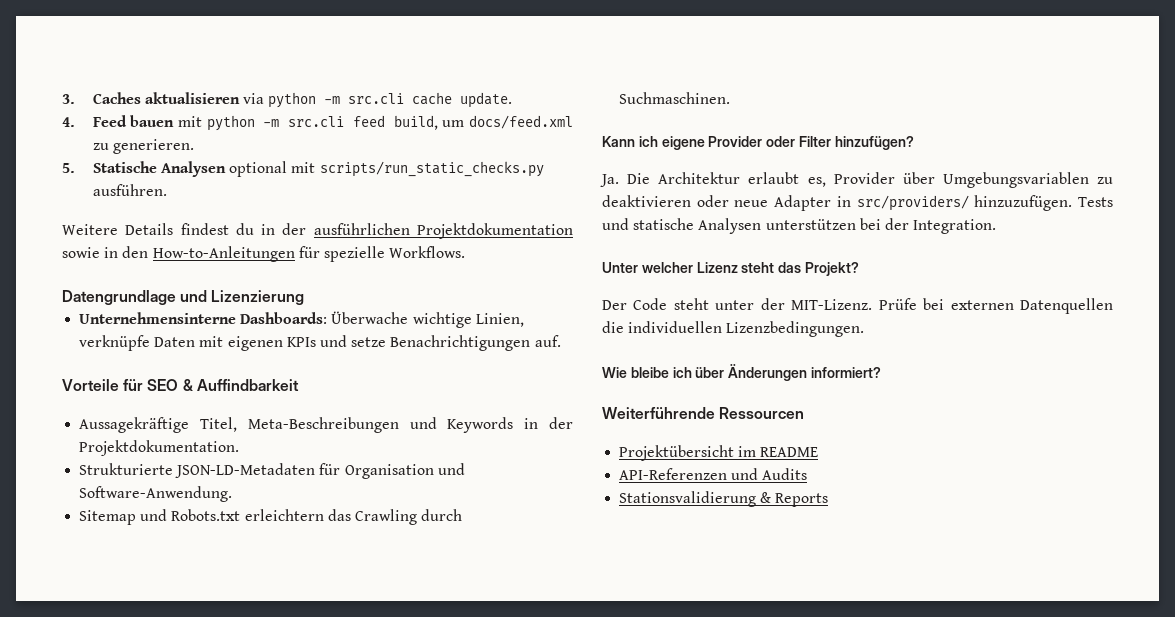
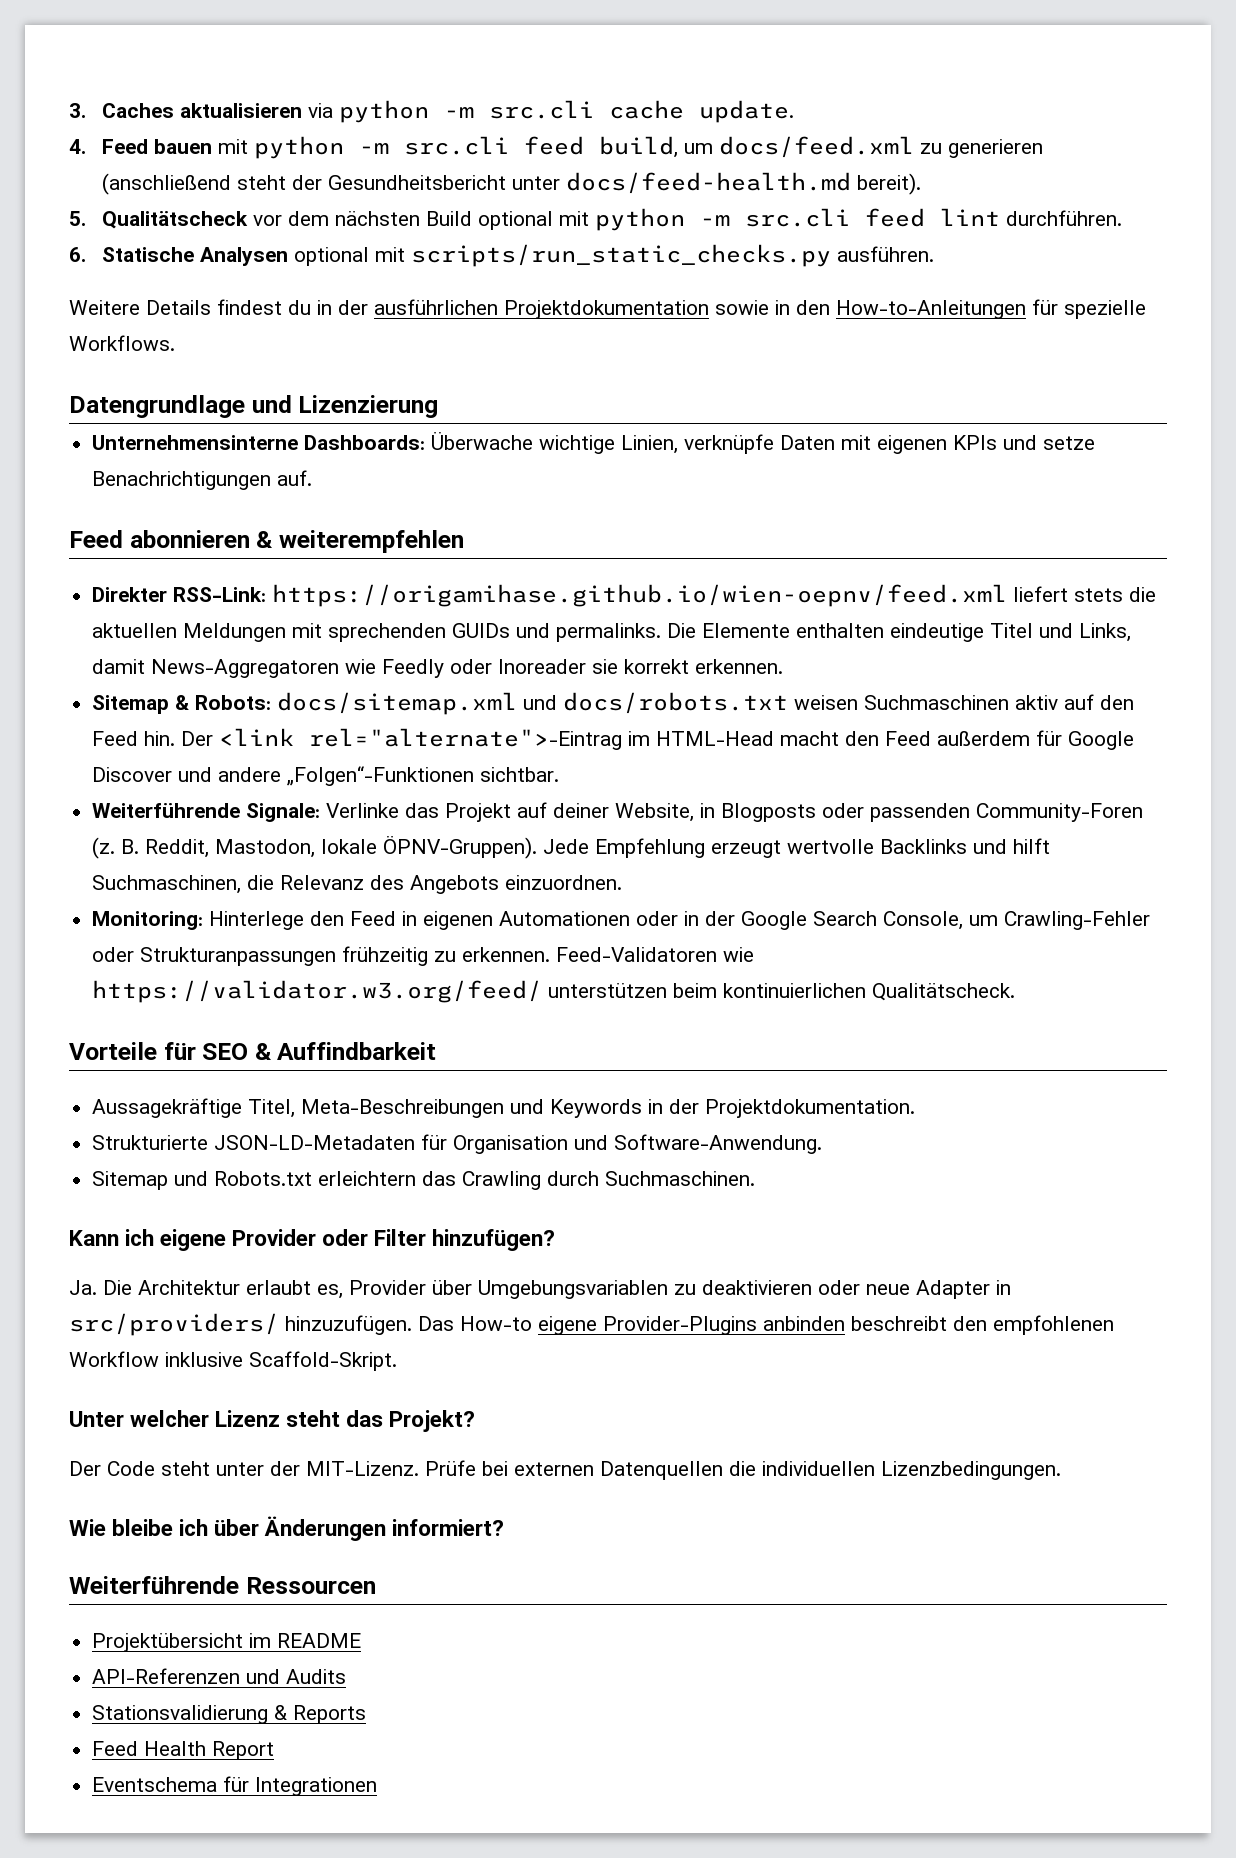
[113,139,195,154] [62,163,75,173] generieren. // 5. -> [948,139,1044,158] [102,172,922,195] [69,208,1123,231] [69,247,86,262] generieren (anschließend steht der Gesundheitsbericht unter docs/feed-health.md bereit). // 5. Qualitätscheck vor dem nächsten Build optional mit python -m src.cli feed lint durchführen. // 6.
(561, 341) none -> [69,530,464,553] [92,584,1157,607] [92,623,1132,642] [92,659,784,678] [92,692,1135,715] [92,728,1135,750] [92,766,560,786] [92,802,1144,822] [92,836,1051,859] [92,875,623,894] [92,911,1151,930] [92,946,755,966] [92,980,1016,1003] // Feed abonnieren & weiterempfehlen // Direkter RSS-Link: https://origamihase.github.io/wien-oepnv/feed.xml liefert stets die aktuellen Meldungen mit sprechenden GUIDs und permalinks. Die Elemente enthalten eindeutige Titel und Links, damit News-Aggregatoren wie Feedly oder Inoreader sie korrekt erkennen. // Sitemap & Robots: docs/sitemap.xml und docs/robots.txt weisen Suchmaschinen aktiv auf den Feed hin. Der <link rel="alternate">-Eintrag im HTML-Head macht den Feed außerdem für Google Discover und andere „Folgen“-Funktionen sichtbar. // Weiterführende Signale: Verlinke das Projekt auf deiner Website, in Blogposts oder passenden Community-Foren (z. B. Reddit, Mastodon, lokale ÖPNV-Gruppen). Jede Empfehlung erzeugt wertvolle Backlinks und hilft Suchmaschinen, die Relevanz des Angebots einzuordnen. // Monitoring: Hinterlege den Feed in eigenen Automationen oder in der Google Search Console, um Crawling-Fehler oder Strukturanpassungen frühzeitig zu erkennen. Feed-Validatoren wie https://validator.w3.org/feed/ unterstützen beim kontinuierlichen Qualitätscheck.
[1078,197,1113,207] [602,218,997,234] Tests und statische Analysen unterstützen bei der Integration. -> [418,1315,1114,1335] [69,1351,397,1371] Das How-to eigene Provider-Plugins anbinden beschreibt den empfohlenen Workflow inklusive Scaffold-Skript.
(829, 500) none -> [92,1741,275,1760] [92,1776,378,1796] // Feed Health Report // Eventschema für Integrationen

